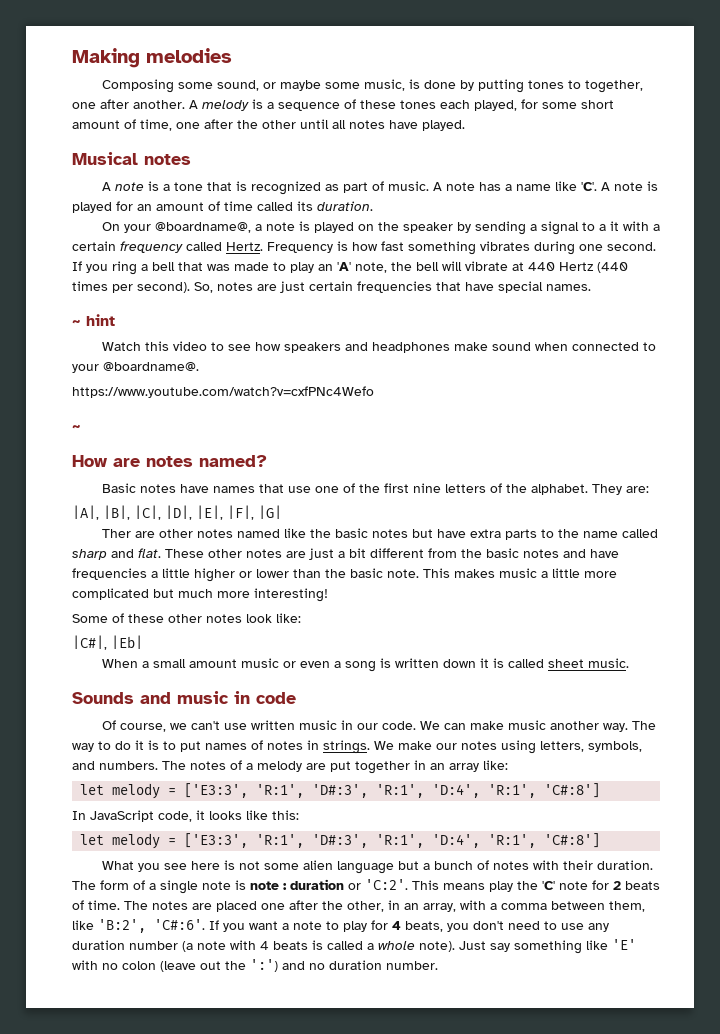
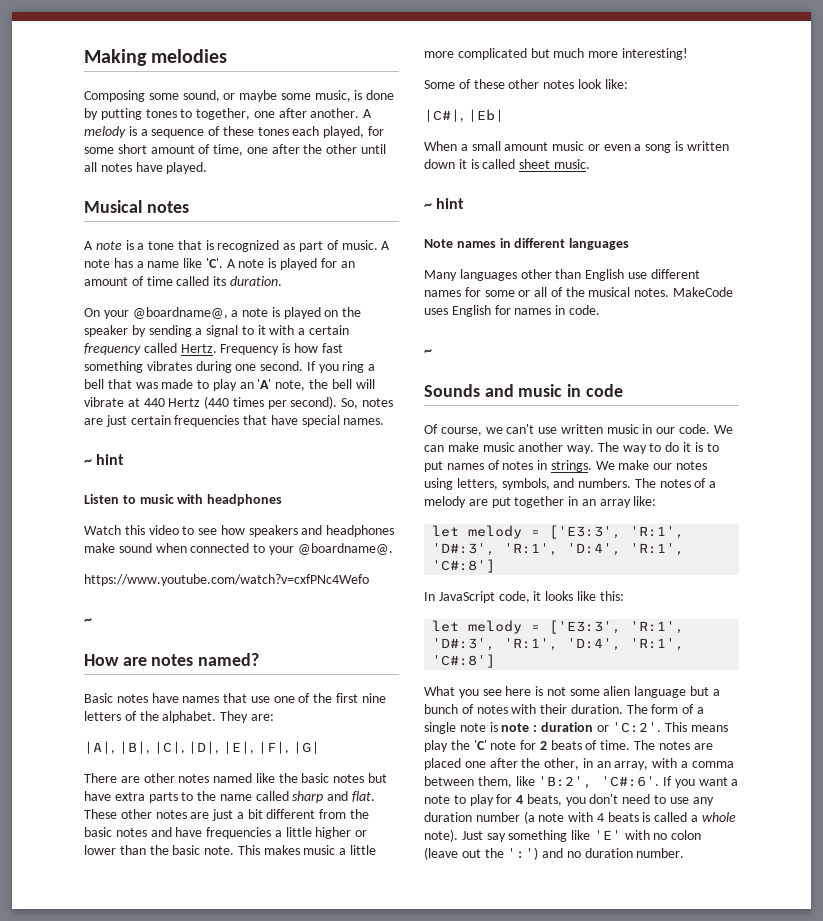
[598,224,606,231] a -> (254, 330) none
(115, 320) none -> [84,494,283,506] // Listen to music with headphones
[101,529,131,538] Ther -> [84,773,117,783] There
(629, 663) none -> [424,198,465,209] [424,238,630,250] [424,269,700,281] [424,287,734,297] [424,305,600,317] [424,349,432,355] // ~ hint // Note names in different languages // Many languages other than English use different names for some or all of the musical notes. MakeCode uses English for names in code. // ~

